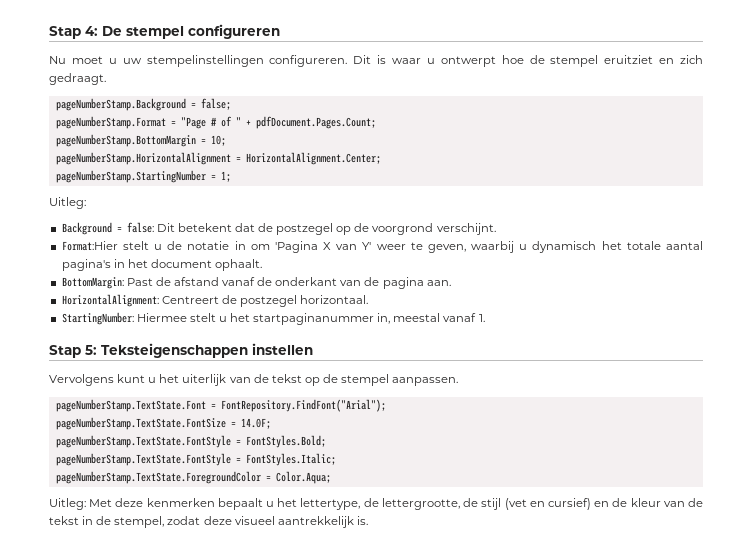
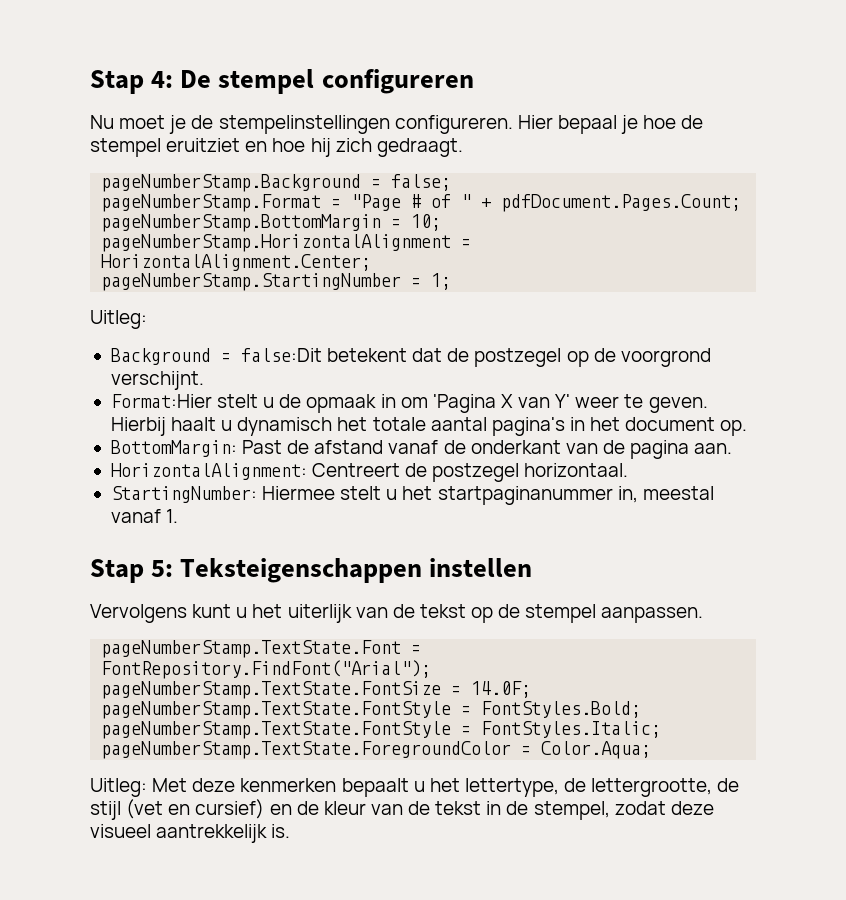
[108,55,496,67] u uw stempelinstellingen configureren. Dit is waar u ontwerpt -> [169,115,639,134] je de stempelinstellingen configureren. Hier bepaal je
(675, 61) none -> [272,138,331,157] hoe hij
[126,222,175,233] false: Dit -> [240,348,322,362] false:Dit
[187,241,230,250] notatie -> [306,394,377,413] opmaak
[427,241,515,253] geven, waarbij -> [648,397,708,413] [110,417,217,436] geven. Hierbij haalt
[215,259,263,271] ophaalt. -> [720,420,748,436] op.

